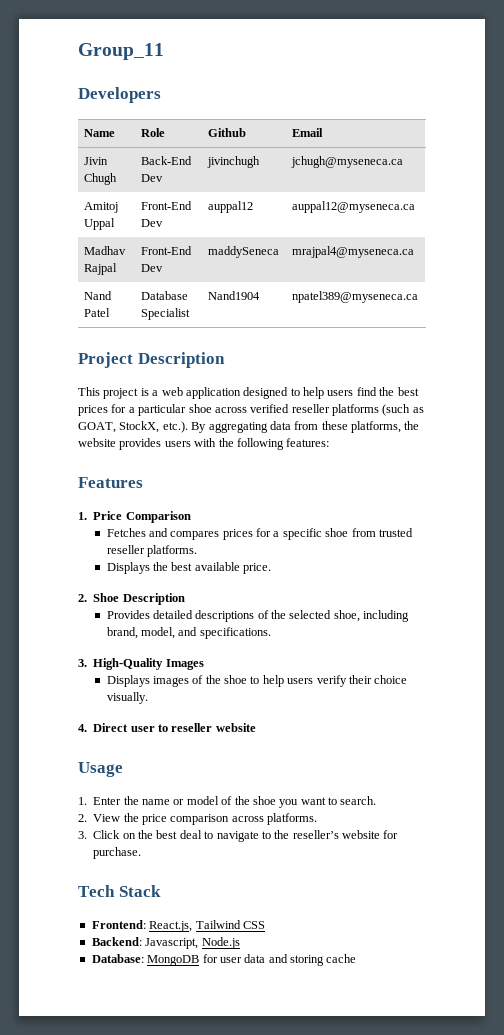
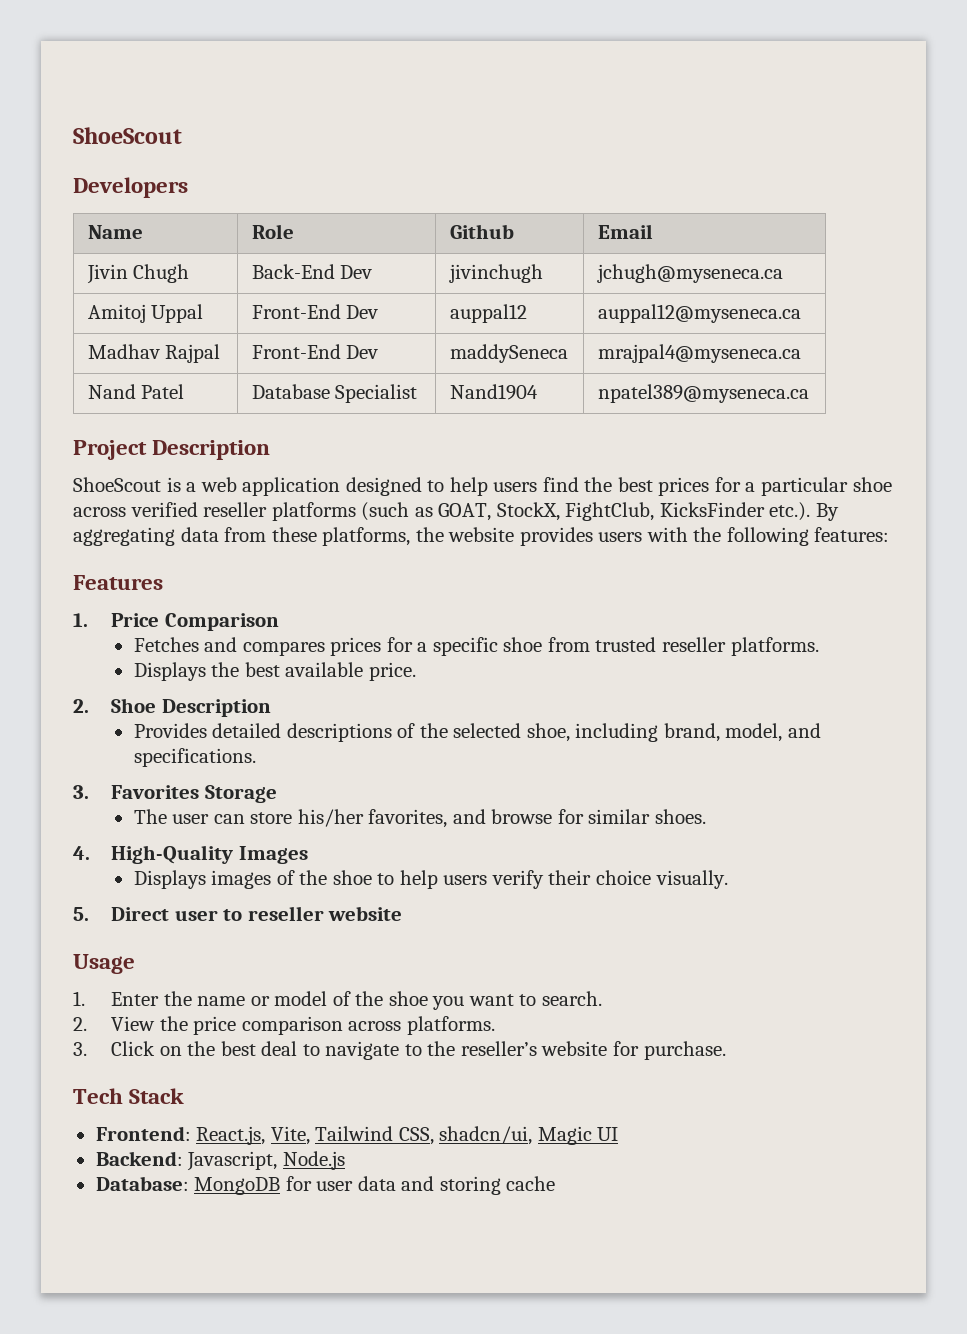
[78,43,164,60] Group_11 -> [73,127,182,144] ShoeScout
[78,387,139,399] This project -> [73,477,161,492] ShoeScout
(160, 427) none -> [565,502,765,521] FightClub, KicksFinder
(87, 663) none -> [111,785,277,803] [133,809,707,828] [73,846,90,860] Favorites Storage // The user can store his/her favorites, and browse for similar shoes. // 4.
[78,724,87,732] 4. -> [73,907,89,921] 5.
[195,920,265,929] Tailwind CSS -> [270,1126,619,1145] Vite, Tailwind CSS, shadcn/ui, Magic UI

